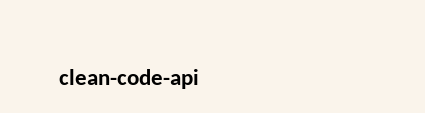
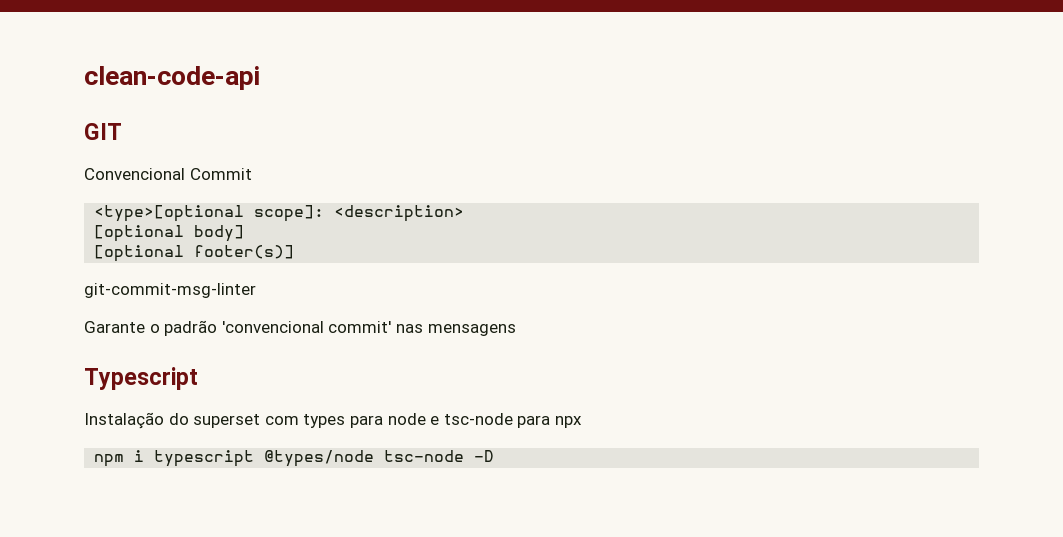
(199, 79) none -> [84,123,122,140] [84,168,252,180] [94,205,465,222] [94,225,245,242] [94,245,295,262] [84,283,256,298] [84,320,516,336] [84,367,198,390] [84,412,582,429] [94,450,495,467] // GIT // Convencional Commit // <type>[optional scope]: <description> // [optional body] // [optional footer(s)] // git-commit-msg-linter // Garante o padrão 'convencional commit' nas mensagens // Typescript // Instalação do superset com types para node e tsc-node para npx // npm i typescript @types/node tsc-node -D

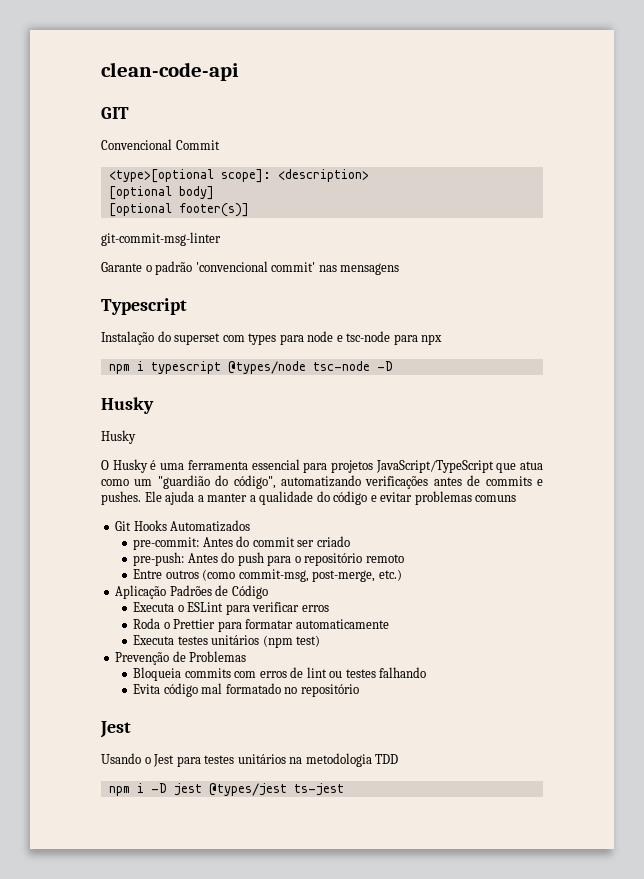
(495, 456) none -> [101,397,154,414] [101,430,136,444] [101,459,543,473] [101,475,543,489] [101,491,517,505] [115,520,251,532] [133,536,350,550] [133,552,404,566] [133,569,402,582] [115,585,268,599] [133,602,329,615] [133,618,389,632] [133,635,321,648] [115,651,247,665] [133,667,427,681] [133,683,359,697] [100,721,131,738] [101,753,399,767] [108,783,344,796] // Husky // Husky // O Husky é uma ferramenta essencial para projetos JavaScript/TypeScript que atua como um "guardião do código", automatizando verificações antes de commits e pushes. Ele ajuda a manter a qualidade do código e evitar problemas comuns // Git Hooks Automatizados // pre-commit: Antes do commit ser criado // pre-push: Antes do push para o repositório remoto // Entre outros (como commit-msg, post-merge, etc.) // Aplicação Padrões de Código // Executa o ESLint para verificar erros // Roda o Prettier para formatar automaticamente // Executa testes unitários (npm test) // Prevenção de Problemas // Bloqueia commits com erros de lint ou testes falhando // Evita código mal formatado no repositório // Jest // Usando o Jest para testes unitários na metodologia TDD // npm i -D jest @types/jest ts-jest

